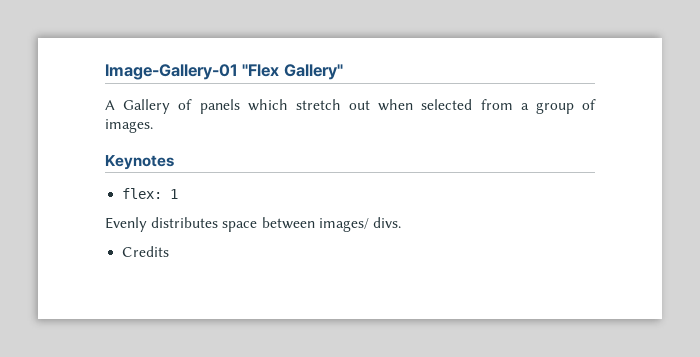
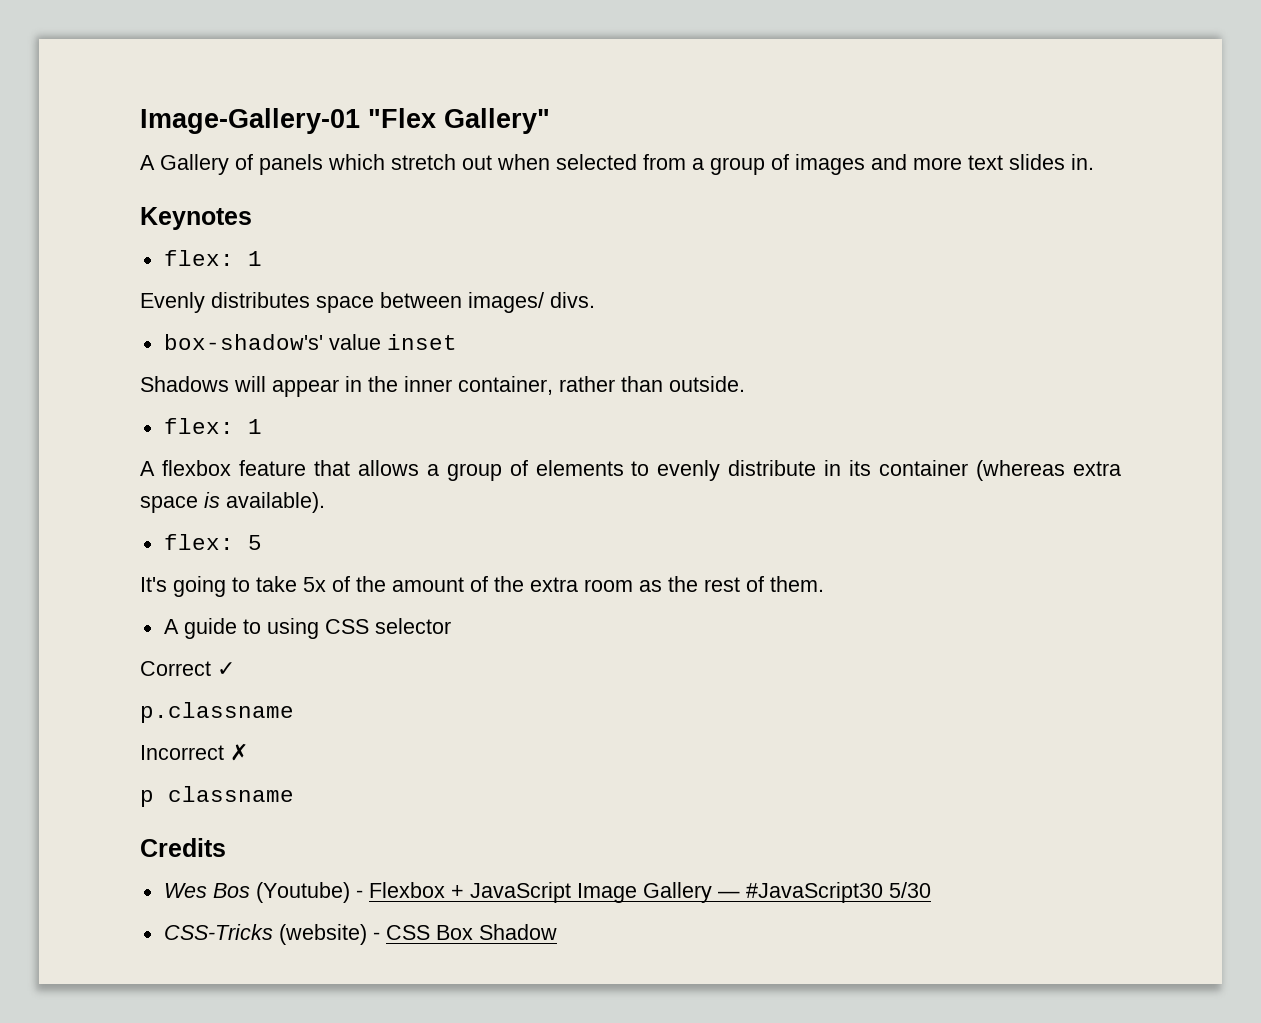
[105,119,153,133] images. -> [795,154,1094,175] images and more text slides in.
[122,246,170,257] Credits -> [163,334,457,350] [140,376,745,397] [163,418,262,434] [140,460,1121,481] [140,492,325,513] [163,534,262,550] [140,576,824,597] [163,618,451,639] [140,661,235,676] [140,702,294,723] [140,743,248,761] [140,786,294,807] [140,838,226,857] [163,882,931,903] [163,924,557,945] box-shadow's' value inset // Shadows will appear in the inner container, rather than outside. // flex: 1 // A flexbox feature that allows a group of elements to evenly distribute in its container (whereas extra space is available). // flex: 5 // It's going to take 5x of the amount of the extra room as the rest of them. // A guide to using CSS selector // Correct ✓ // p.classname // Incorrect ✗ // p classname // Credits // Wes Bos (Youtube) - Flexbox + JavaScript Image Gallery — #JavaScript30 5/30 // CSS-Tricks (website) - CSS Box Shadow

